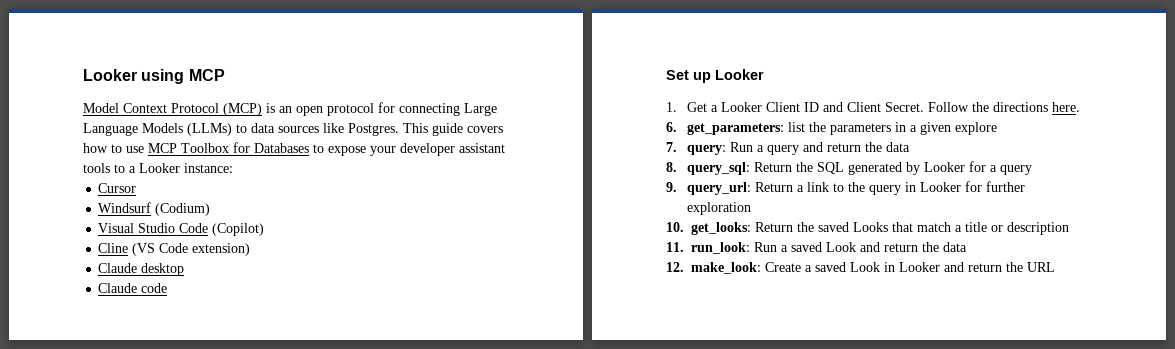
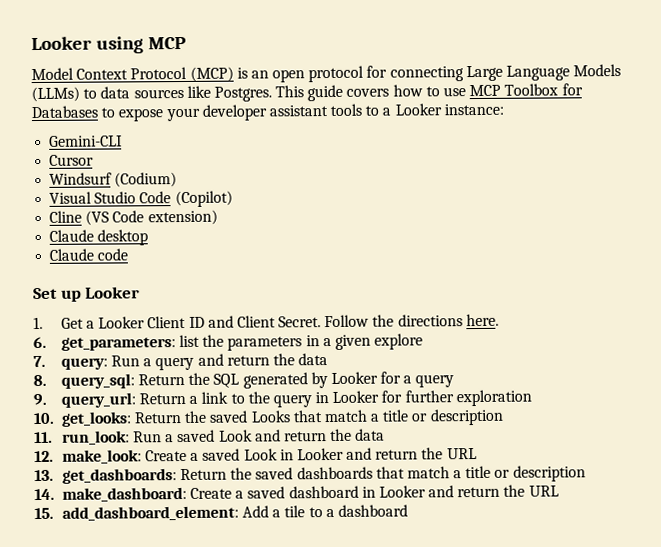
(233, 168) none -> [49,135,124,147] // Gemini-CLI
(1055, 267) none -> [34,465,586,484] [34,484,559,502] [34,504,408,521] // 13. get_dashboards: Return the saved dashboards that match a title or description // 14. make_dashboard: Create a saved dashboard in Looker and return the URL // 15. add_dashboard_element: Add a tile to a dashboard

